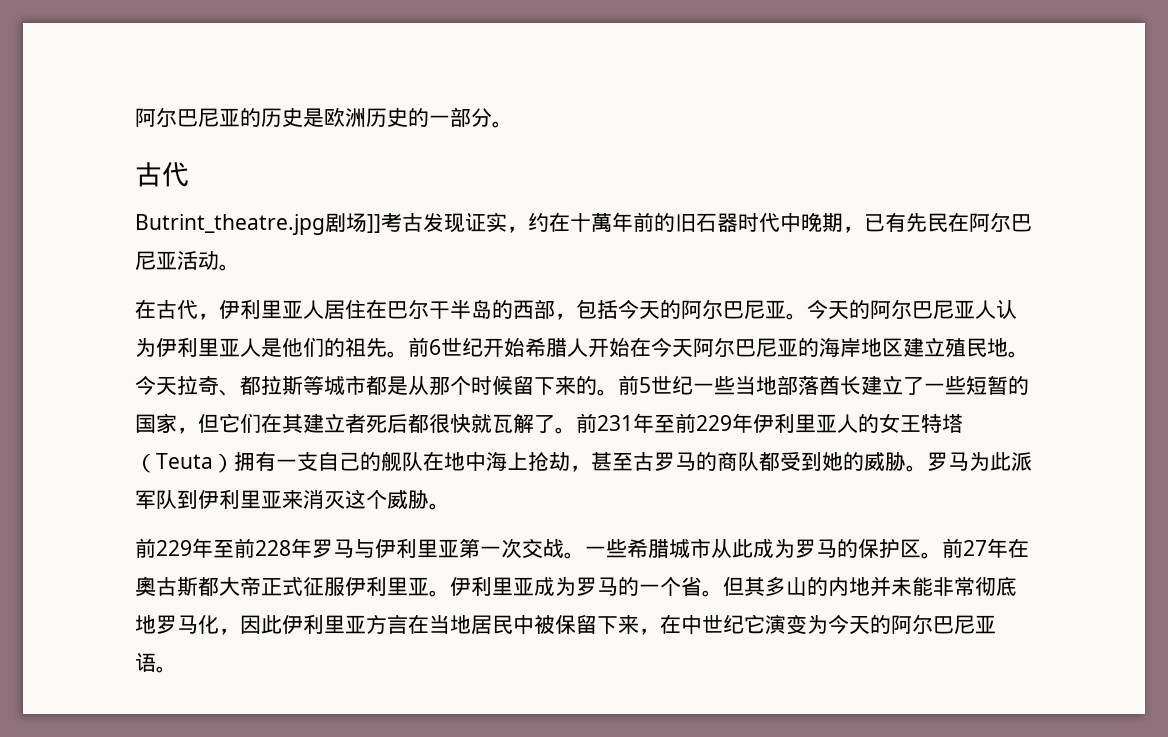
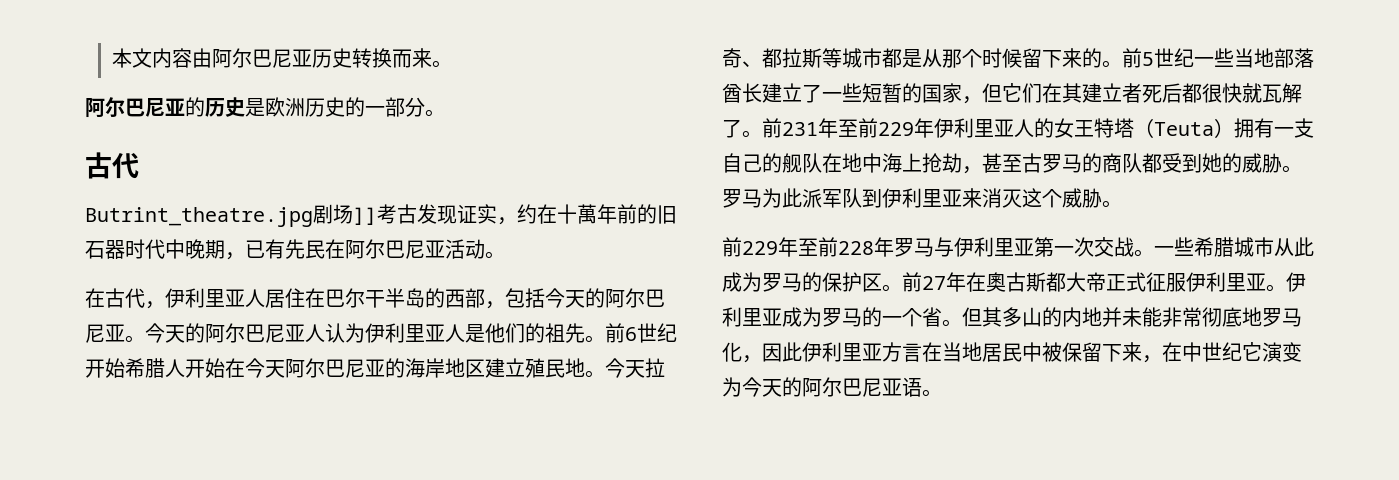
(135, 117) none -> [112,48,453,68] 本文内容由阿尔巴尼亚历史转换而来。 //

